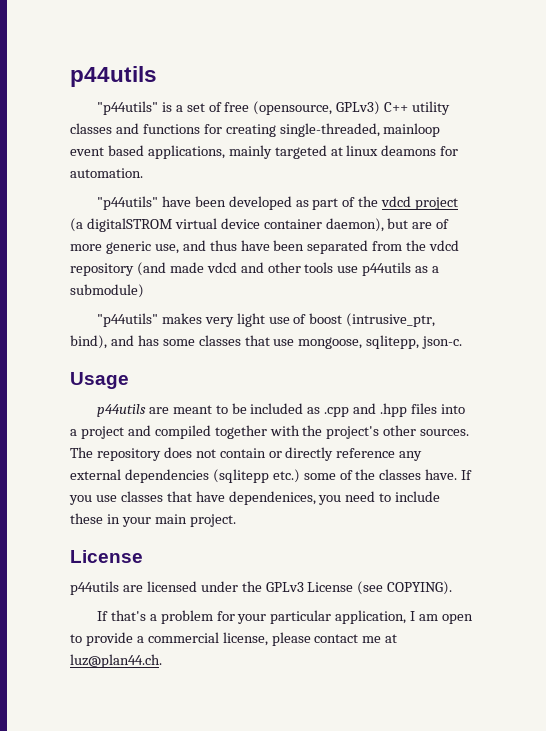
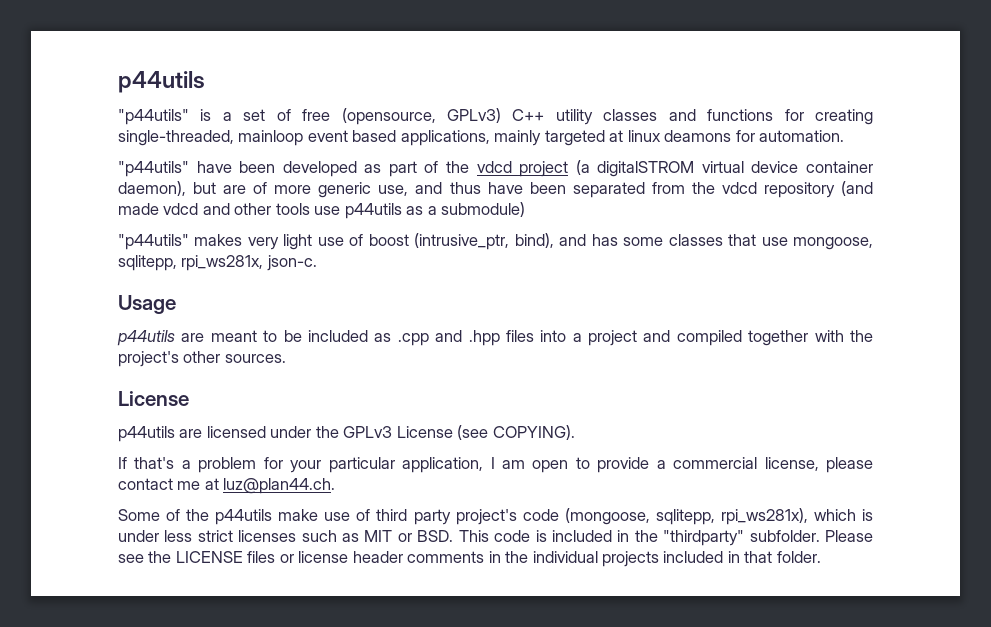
(420, 342) none -> [181,255,264,271] rpi_ws281x,
[70,447,423,461] [70,469,473,483] [69,491,441,505] [70,513,236,527] The repository does not contain or directly reference any external dependencies (sqlitepp etc.) some of the classes have. If you use classes that have dependenices, you need to include these in your main project. -> (286, 358) none
(162, 661) none -> [118,508,874,525] [118,530,873,546] [118,551,821,567] // Some of the p44utils make use of third party project's code (mongoose, sqlitepp, rpi_ws281x), which is under less strict licenses such as MIT or BSD. This code is included in the "thirdparty" subfolder. Please see the LICENSE files or license header comments in the individual projects included in that folder.

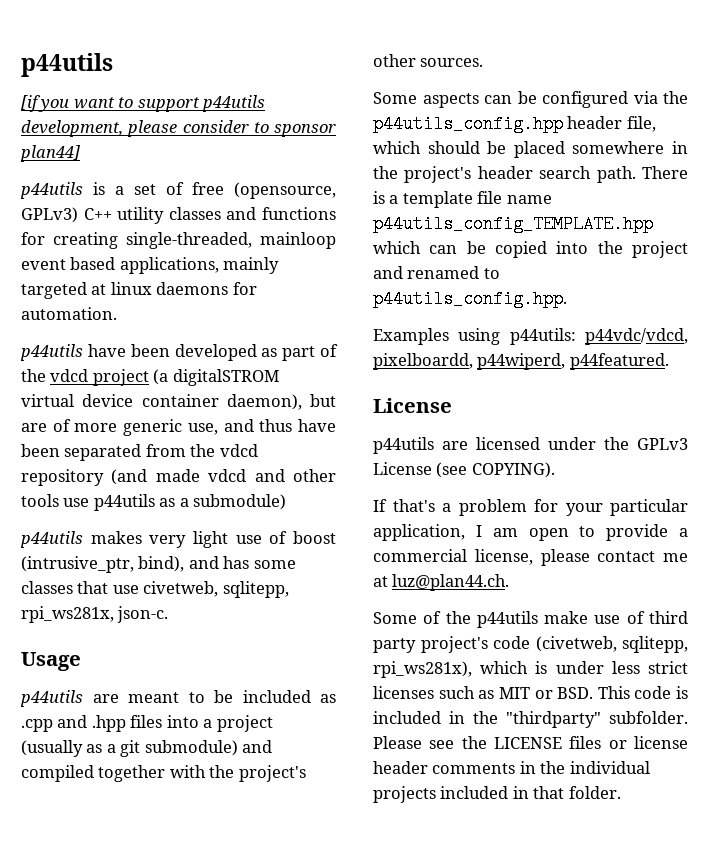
[118,109,189,125] "p44utils" -> [21,95,266,112] [21,120,336,137] [20,145,80,162] [20,182,83,199] [if you want to support p44utils development, please consider to sponsor plan44] // p44utils
[664,130,732,142] deamons -> [156,282,229,295] daemons
[118,161,189,177] "p44utils" -> [20,344,83,361] p44utils
[118,234,189,250] "p44utils" -> [20,531,83,548] p44utils
[793,237,874,250] mongoose, -> [143,581,219,597] civetweb,
(638, 338) none -> [21,740,238,757] (usually as a git submodule)
(286, 358) none -> [373,91,688,108] [373,115,656,133] [373,141,688,158] [373,166,688,183] [373,191,552,208] [373,215,653,233] [373,241,688,258] [373,266,500,279] [373,290,567,308] [373,328,688,345] [373,353,669,370] // Some aspects can be configured via the p44utils_config.hpp header file, which should be placed somewhere in the project's header search path. There is a template file name p44utils_config_TEMPLATE.hpp which can be copied into the project and renamed to p44utils_config.hpp. // Examples using p44utils: p44vdc/vdcd, pixelboardd, p44wiperd, p44featured.
[564,508,650,525] (mongoose, -> [535,636,617,652] (civetweb,

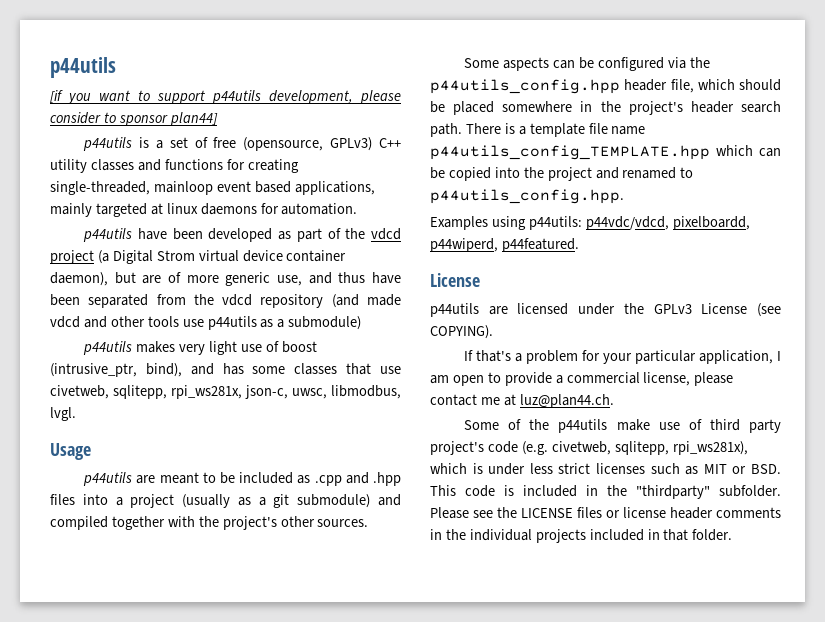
[172,369,279,386] digitalSTROM -> [112,250,195,264] Digital Strom
[117,606,169,623] json-c. -> [245,385,401,399] [50,407,76,421] json-c, uwsc, libmodbus, lvgl.
[535,636,617,652] (civetweb, -> [521,441,611,455] (e.g. civetweb,

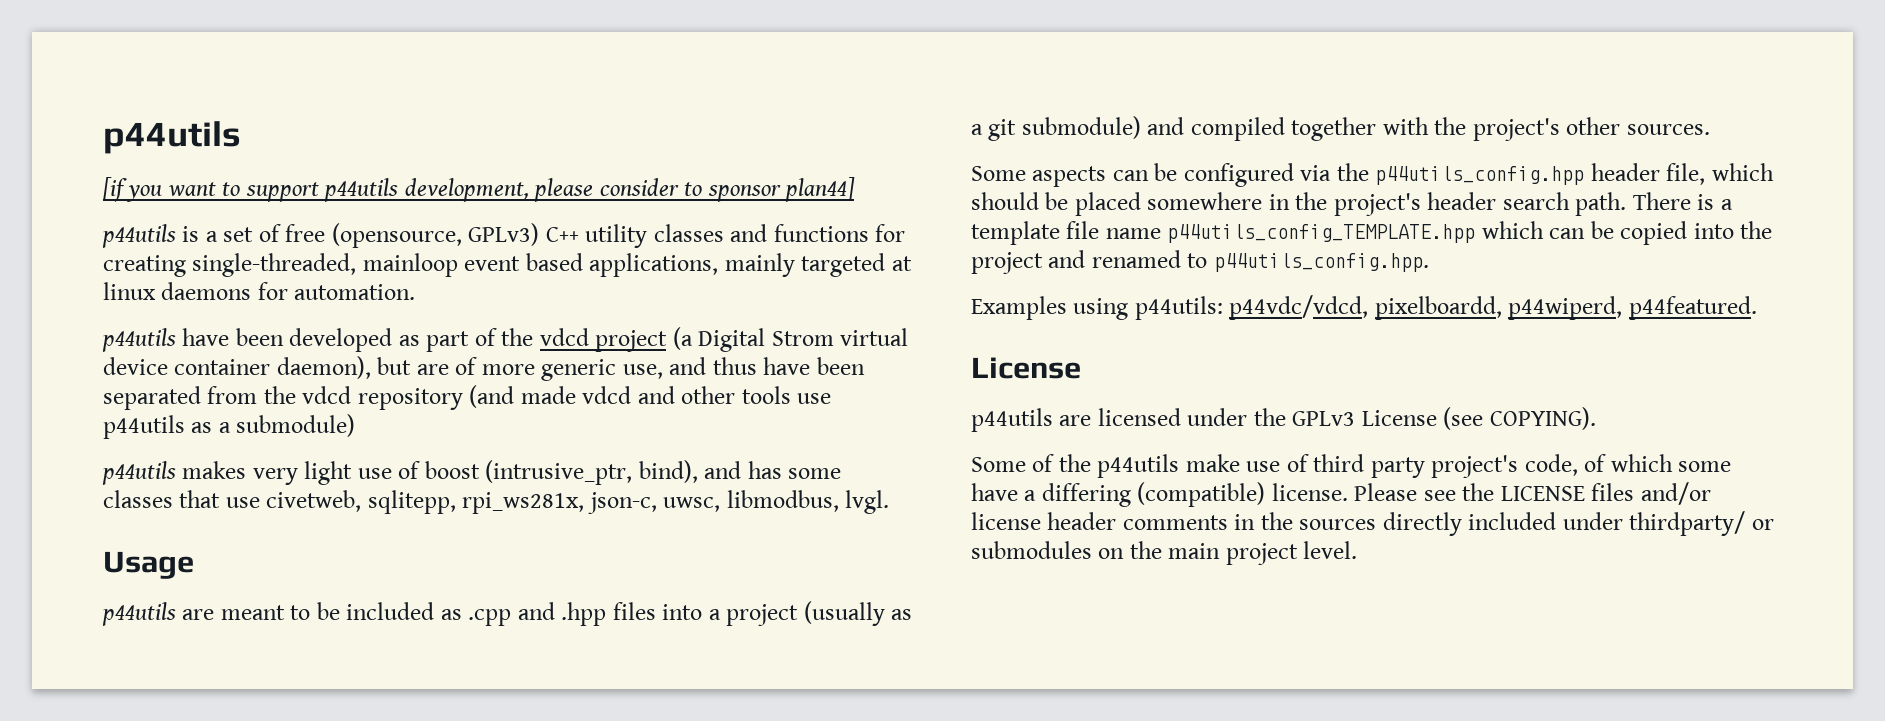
[464,350,782,364] [430,372,734,386] [430,394,614,408] // If that's a problem for your particular application, I am open to provide a commercial license, please contact me at luz@plan44.ch. -> (1596, 418) none
[487,441,748,455] [430,463,781,475] [430,485,781,499] code (e.g. civetweb, sqlitepp, rpi_ws281x), which is under less strict licenses such as MIT or BSD. This code is included in the "thirdparty" subfolder. -> [1524,454,1732,476] [971,482,1348,507] code, of which some have a differing (compatible) license.
[606,510,620,518] or -> [1640,482,1711,505] and/or
[469,529,733,543] individual projects included in that folder. -> [1299,511,1774,536] [971,541,1358,565] sources directly included under thirdparty/ or submodules on the main project level.

